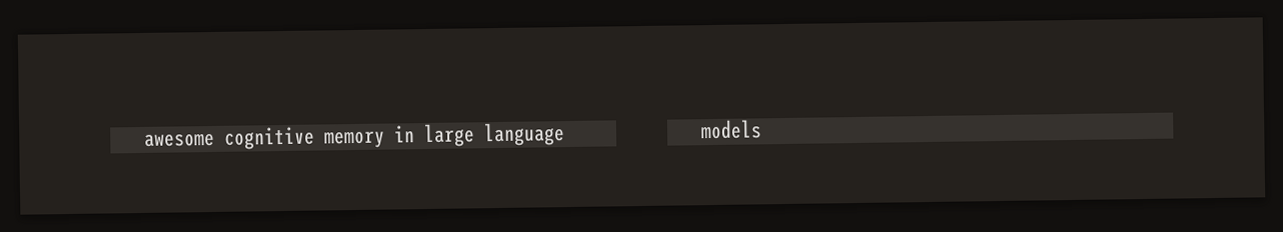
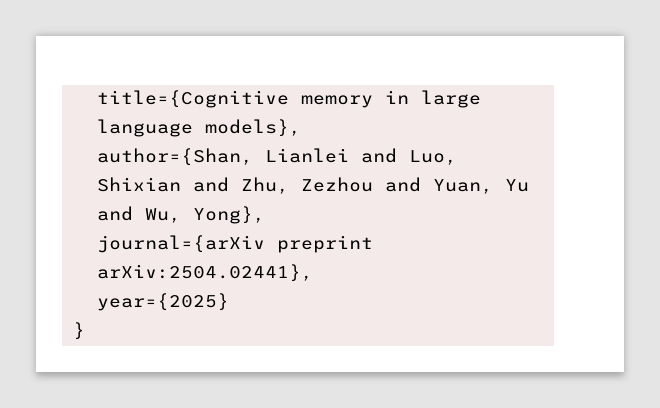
[143,126,315,150] awesome cognitive -> [96,90,289,108] title={Cognitive
[700,119,762,140] models -> [204,119,301,137] [96,148,457,166] [96,177,529,194] [96,206,265,224] [96,235,373,253] [96,264,313,282] [96,293,229,311] [72,322,85,340] models}, // author={Shan, Lianlei and Luo, Shixian and Zhu, Zezhou and Yuan, Yu and Wu, Yong}, // journal={arXiv preprint arXiv:2504.02441}, // year={2025} // }

